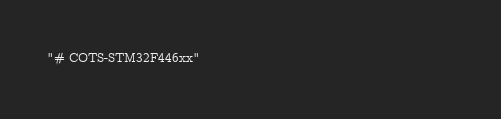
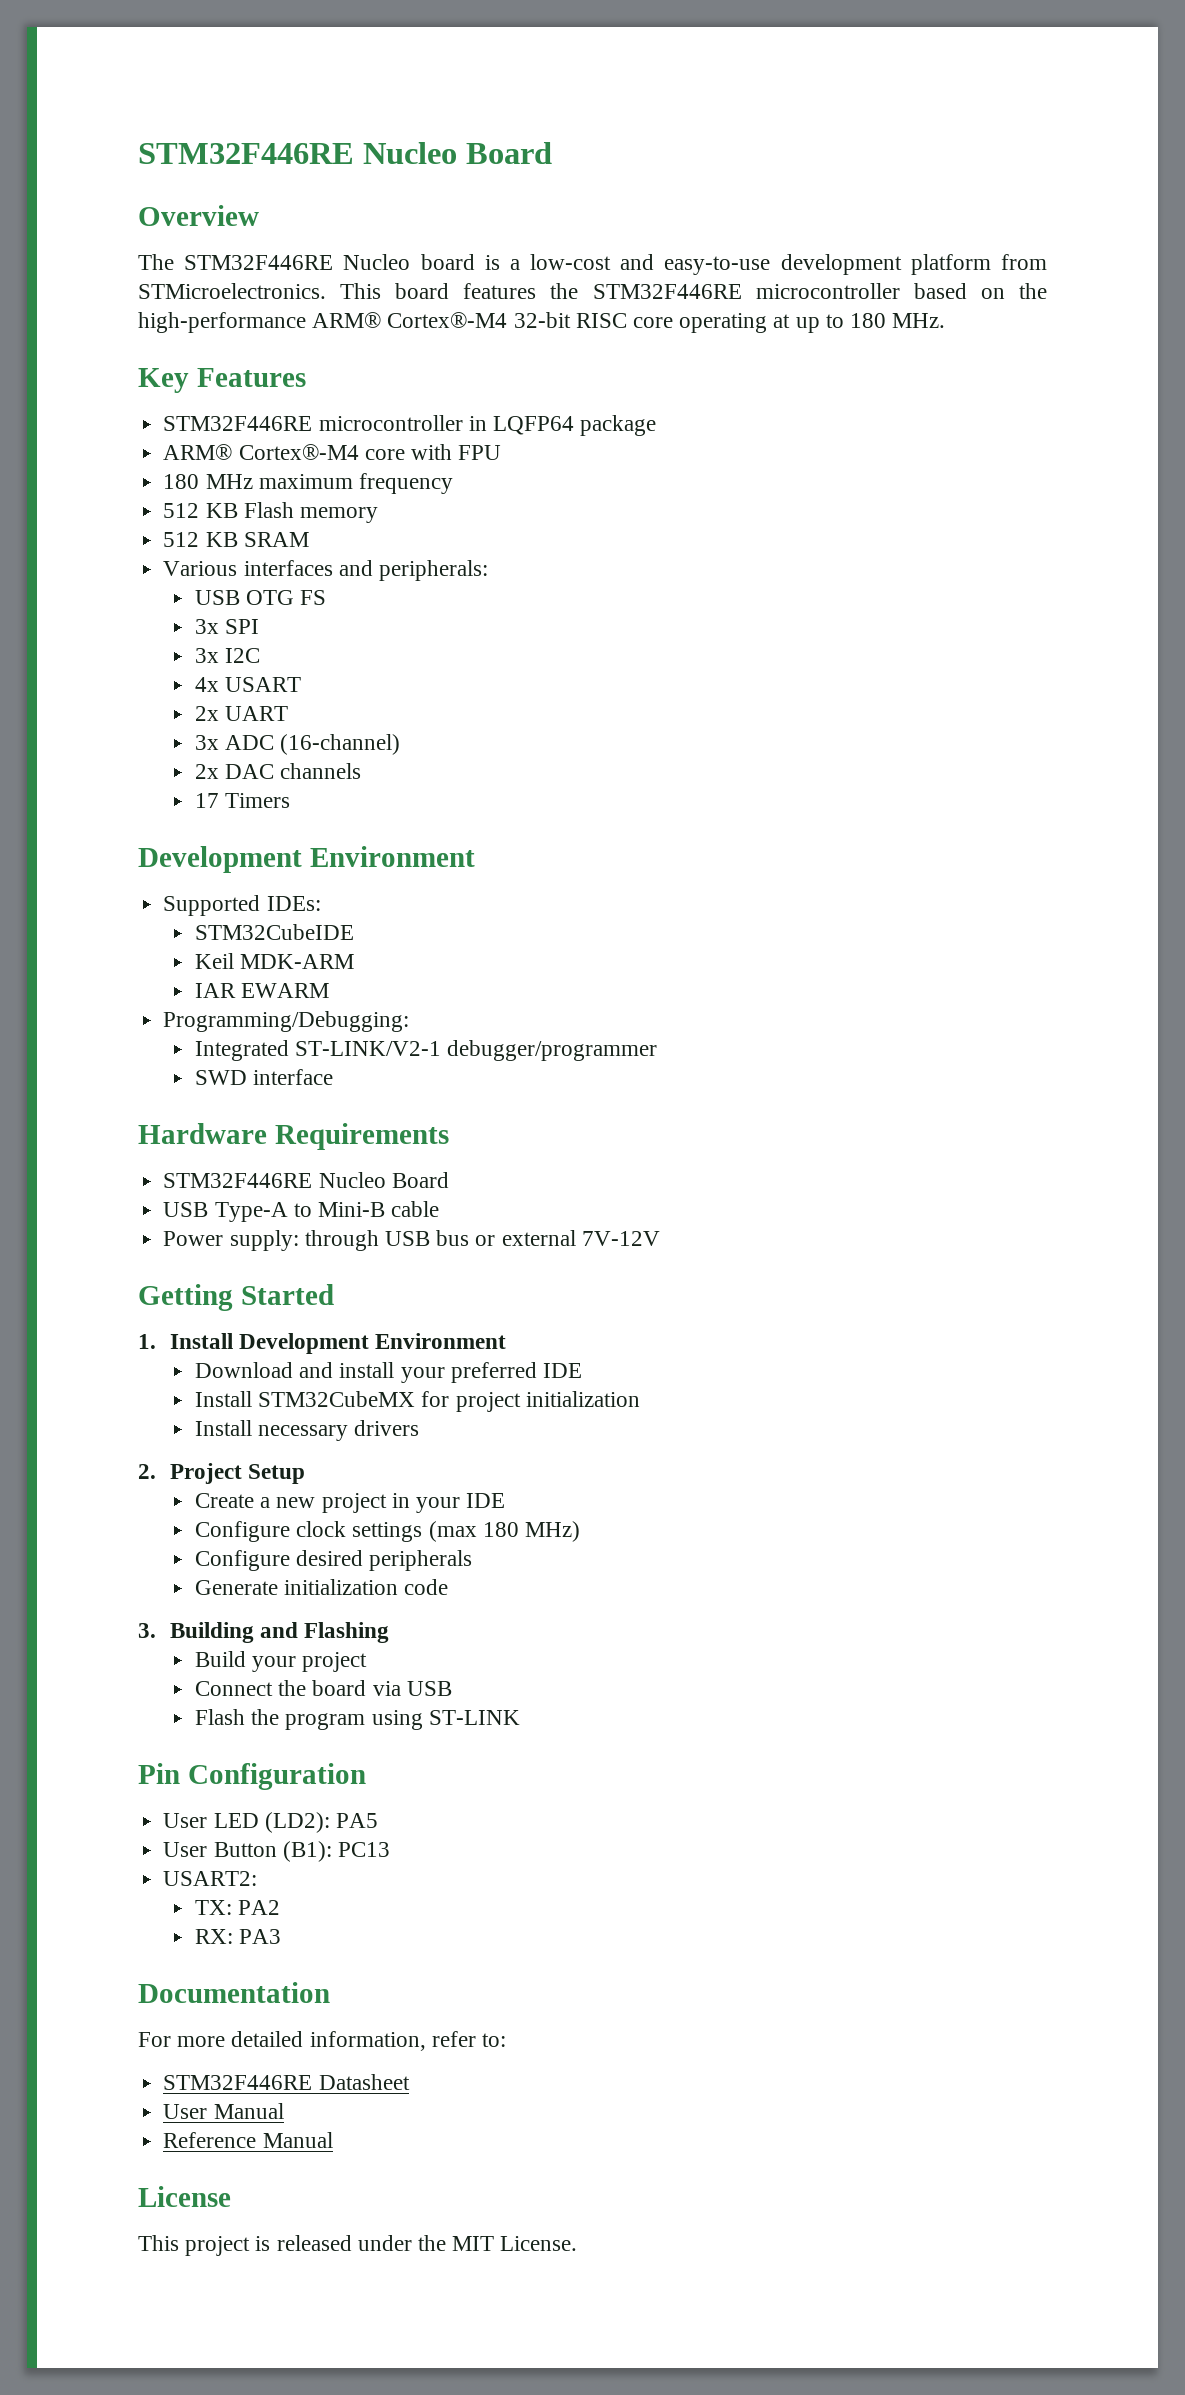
[47,52,200,66] "# COTS-STM32F446xx" -> [138,142,552,164] [138,205,259,226] [138,254,1047,275] [138,283,1047,299] [138,312,946,333] [138,368,306,393] [163,415,657,436] [163,444,502,460] [163,473,453,494] [163,502,378,523] [163,532,309,547] [163,560,488,581] [194,590,327,605] [194,619,260,634] [194,648,261,663] [194,677,302,692] [194,706,289,721] [194,734,401,755] [194,763,362,779] [194,793,291,808] [138,846,475,873] [163,895,321,916] [194,924,354,940] [194,953,355,969] [194,983,330,998] [163,1011,410,1032] [194,1040,658,1061] [194,1069,334,1085] [138,1123,449,1150] [163,1172,449,1188] [163,1201,440,1222] [163,1230,660,1251] [138,1284,334,1311] [138,1333,507,1354] [194,1362,583,1383] [194,1391,640,1412] [194,1420,420,1441] [138,1463,305,1484] [194,1493,506,1513] [194,1521,581,1542] [194,1550,473,1571] [194,1579,449,1595] [138,1622,390,1643] [194,1651,368,1672] [194,1680,452,1696] [194,1709,520,1730] [138,1763,366,1790] [163,1812,378,1833] [163,1841,390,1862] [163,1871,258,1886] [194,1900,281,1915] [194,1929,282,1944] [138,1982,330,2003] [138,2031,507,2051] [163,2074,410,2090] [163,2103,284,2119] [163,2132,333,2148] [138,2186,231,2207] [138,2235,578,2256] STM32F446RE Nucleo Board // Overview // The STM32F446RE Nucleo board is a low-cost and easy-to-use development platform from STMicroelectronics. This board features the STM32F446RE microcontroller based on the high-performance ARM® Cortex®-M4 32-bit RISC core operating at up to 180 MHz. // Key Features // STM32F446RE microcontroller in LQFP64 package // ARM® Cortex®-M4 core with FPU // 180 MHz maximum frequency // 512 KB Flash memory // 512 KB SRAM // Various interfaces and peripherals: // USB OTG FS // 3x SPI // 3x I2C // 4x USART // 2x UART // 3x ADC (16-channel) // 2x DAC channels // 17 Timers // Development Environment // Supported IDEs: // STM32CubeIDE // Keil MDK-ARM // IAR EWARM // Programming/Debugging: // Integrated ST-LINK/V2-1 debugger/programmer // SWD interface // Hardware Requirements // STM32F446RE Nucleo Board // USB Type-A to Mini-B cable // Power supply: through USB bus or external 7V-12V // Getting Started // 1. Install Development Environment // Download and install your preferred IDE // Install STM32CubeMX for project initialization // Install necessary drivers // 2. Project Setup // Create a new project in your IDE // Configure clock settings (max 180 MHz) // Configure desired peripherals // Generate initialization code // 3. Building and Flashing // Build your project // Connect the board via USB // Flash the program using ST-LINK // Pin Configuration // User LED (LD2): PA5 // User Button (B1): PC13 // USART2: // TX: PA2 // RX: PA3 // Documentation // For more detailed information, refer to: // STM32F446RE Datasheet // User Manual // Reference Manual // License // This project is released under the MIT License.

